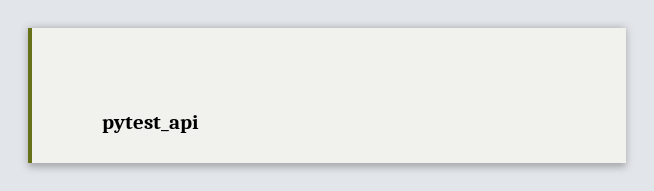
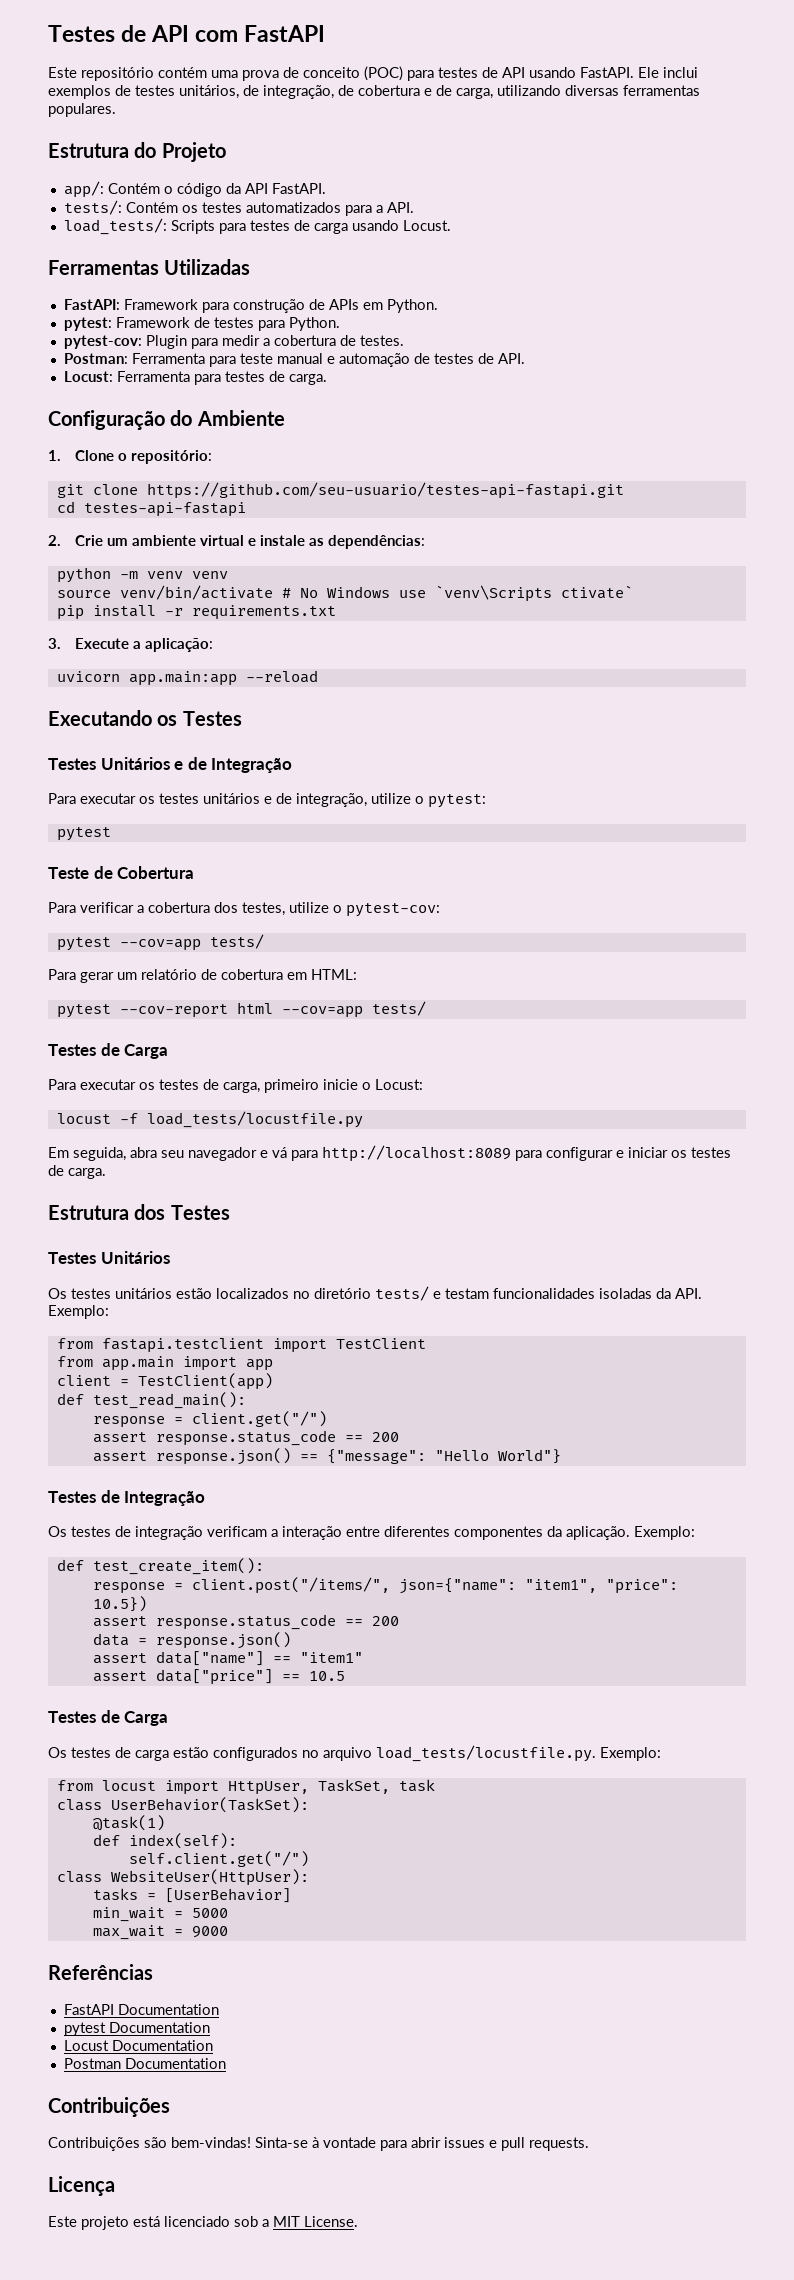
[102,115,199,133] pytest_api -> [48,25,326,42] [48,66,698,81] [48,85,700,99] [48,103,116,117] [48,142,226,162] [63,181,326,198] [63,200,414,216] [63,218,451,235] [48,259,251,275] [63,299,438,313] [63,317,340,331] [63,335,404,349] [63,353,525,367] [63,371,327,385] [48,410,285,430] [48,450,213,464] [56,482,624,499] [56,501,246,517] [48,535,426,549] [56,567,228,583] [56,585,633,602] [56,605,336,620] [48,638,214,652] [56,670,318,686] [48,710,242,726] [48,757,293,773] [48,793,486,808] [56,827,111,841] [48,866,195,879] [48,902,440,917] [56,934,264,951] [48,969,357,983] [56,1001,426,1018] [48,1043,169,1059] [48,1079,423,1093] [56,1111,363,1128] [48,1145,731,1162] [48,1165,106,1179] [48,1204,230,1220] [48,1251,170,1264] [48,1286,702,1301] [48,1305,109,1319] [56,1338,426,1353] [56,1356,273,1371] [56,1373,273,1390] [56,1392,246,1409] [92,1411,327,1428] [92,1430,399,1446] [92,1448,561,1465] [48,1490,206,1506] [48,1526,695,1540] [56,1558,264,1575] [92,1577,678,1594] [92,1596,147,1612] [92,1614,399,1630] [92,1632,291,1649] [92,1651,363,1666] [92,1669,345,1685] [48,1710,169,1726] [48,1745,661,1762] [56,1779,435,1795] [56,1797,309,1813] [92,1815,165,1831] [92,1833,237,1849] [128,1851,309,1867] [56,1869,309,1886] [92,1888,291,1903] [92,1907,228,1922] [92,1925,228,1940] [48,1964,153,1980] [63,2004,219,2015] [63,2022,210,2036] [63,2040,213,2051] [63,2058,226,2069] [48,2097,170,2117] [48,2137,589,2151] [48,2176,115,2196] [48,2216,358,2230] Testes de API com FastAPI // Este repositório contém uma prova de conceito (POC) para testes de API usando FastAPI. Ele inclui exemplos de testes unitários, de integração, de cobertura e de carga, utilizando diversas ferramentas populares. // Estrutura do Projeto // app/: Contém o código da API FastAPI. // tests/: Contém os testes automatizados para a API. // load_tests/: Scripts para testes de carga usando Locust. // Ferramentas Utilizadas // FastAPI: Framework para construção de APIs em Python. // pytest: Framework de testes para Python. // pytest-cov: Plugin para medir a cobertura de testes. // Postman: Ferramenta para teste manual e automação de testes de API. // Locust: Ferramenta para testes de carga. // Configuração do Ambiente // 1. Clone o repositório: // git clone https://github.com/seu-usuario/testes-api-fastapi.git // cd testes-api-fastapi // 2. Crie um ambiente virtual e instale as dependências: // python -m venv venv // source venv/bin/activate # No Windows use `venv\Scripts ctivate` // pip install -r requirements.txt // 3. Execute a aplicação: // uvicorn app.main:app --reload // Executando os Testes // Testes Unitários e de Integração // Para executar os testes unitários e de integração, utilize o pytest: // pytest // Teste de Cobertura // Para verificar a cobertura dos testes, utilize o pytest-cov: // pytest --cov=app tests/ // Para gerar um relatório de cobertura em HTML: // pytest --cov-report html --cov=app tests/ // Testes de Carga // Para executar os testes de carga, primeiro inicie o Locust: // locust -f load_tests/locustfile.py // Em seguida, abra seu navegador e vá para http://localhost:8089 para configurar e iniciar os testes de carga. // Estrutura dos Testes // Testes Unitários // Os testes unitários estão localizados no diretório tests/ e testam funcionalidades isoladas da API. Exemplo: // from fastapi.testclient import TestClient // from app.main import app // client = TestClient(app) // def test_read_main(): // response = client.get("/") // assert response.status_code == 200 // assert response.json() == {"message": "Hello World"} // Testes de Integração // Os testes de integração verificam a interação entre diferentes componentes da aplicação. Exemplo: // def test_create_item(): // response = client.post("/items/", json={"name": "item1", "price": 10.5}) // assert response.status_code == 200 // data = response.json() // assert data["name"] == "item1" // assert data["price"] == 10.5 // Testes de Carga // Os testes de carga estão configurados no arquivo load_tests/locustfile.py. Exemplo: // from locust import HttpUser, TaskSet, task // class UserBehavior(TaskSet): // @task(1) // def index(self): // self.client.get("/") // class WebsiteUser(HttpUser): // tasks = [UserBehavior] // min_wait = 5000 // max_wait = 9000 // Referências // FastAPI Documentation // pytest Documentation // Locust Documentation // Postman Documentation // Contribuições // Contribuições são bem-vindas! Sinta-se à vontade para abrir issues e pull requests. // Licença // Este projeto está licenciado sob a MIT License.

